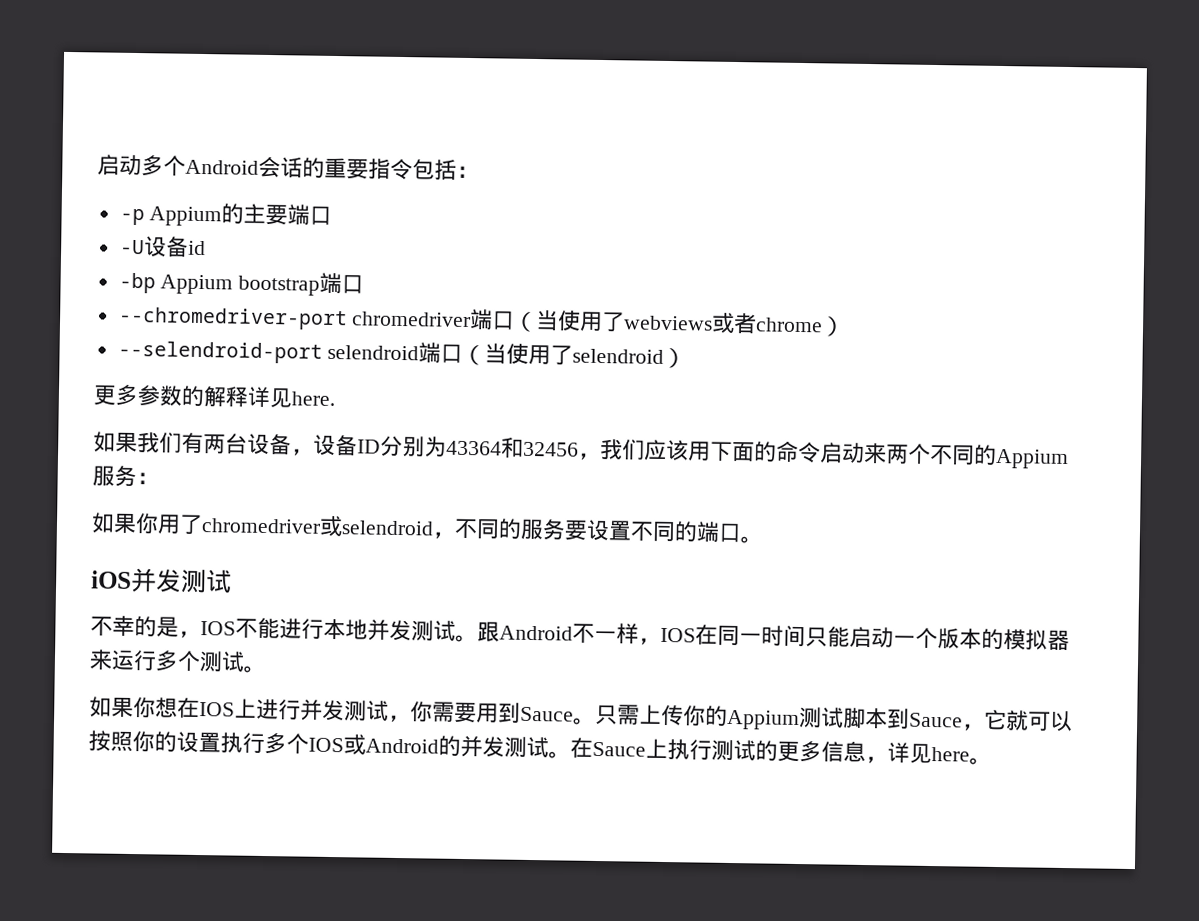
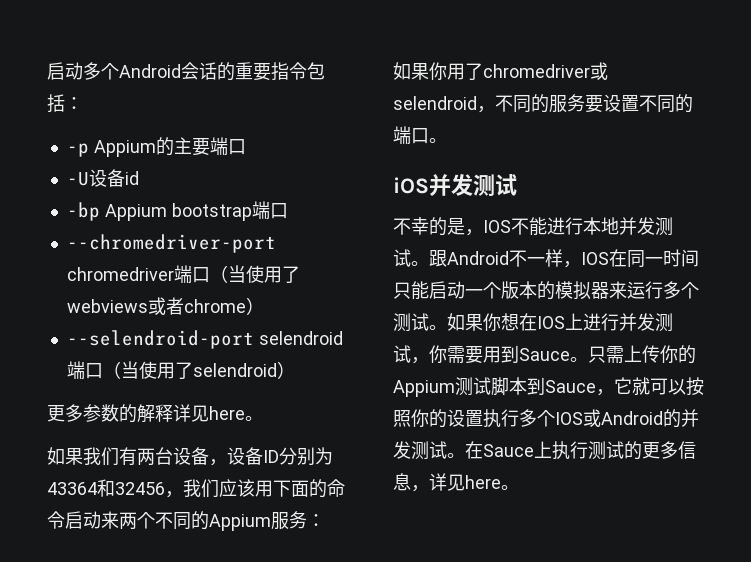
[291,391,335,407] here. -> [209,406,263,421] here。
(266, 669) // -> (447, 327) none

